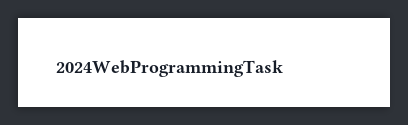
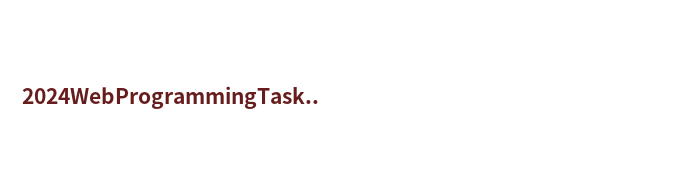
[56,60,283,77] 2024WebProgrammingTask -> [22,86,319,109] 2024WebProgrammingTask..

